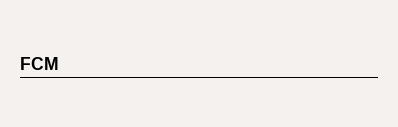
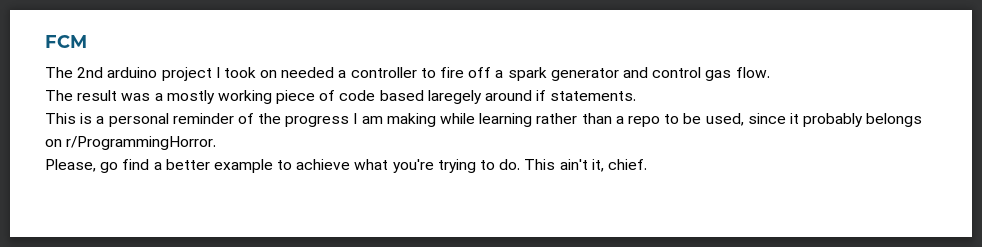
(59, 63) none -> [45,67,770,81] [45,90,637,104] [45,113,923,127] [45,136,217,150] [45,159,647,173] // The 2nd arduino project I took on needed a controller to fire off a spark generator and control gas flow. // The result was a mostly working piece of code based laregely around if statements. // This is a personal reminder of the progress I am making while learning rather than a repo to be used, since it probably belongs on r/ProgrammingHorror. // Please, go find a better example to achieve what you're trying to do. This ain't it, chief.

